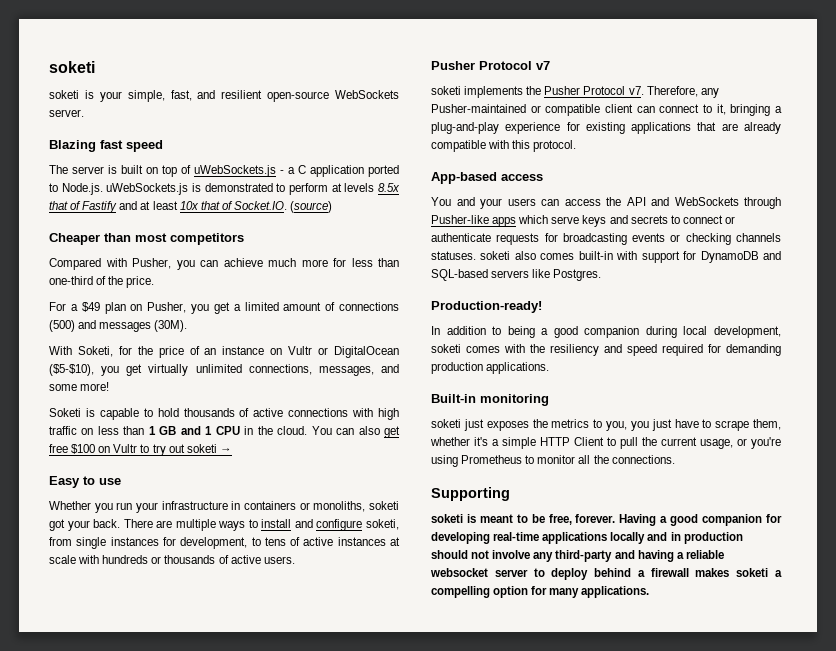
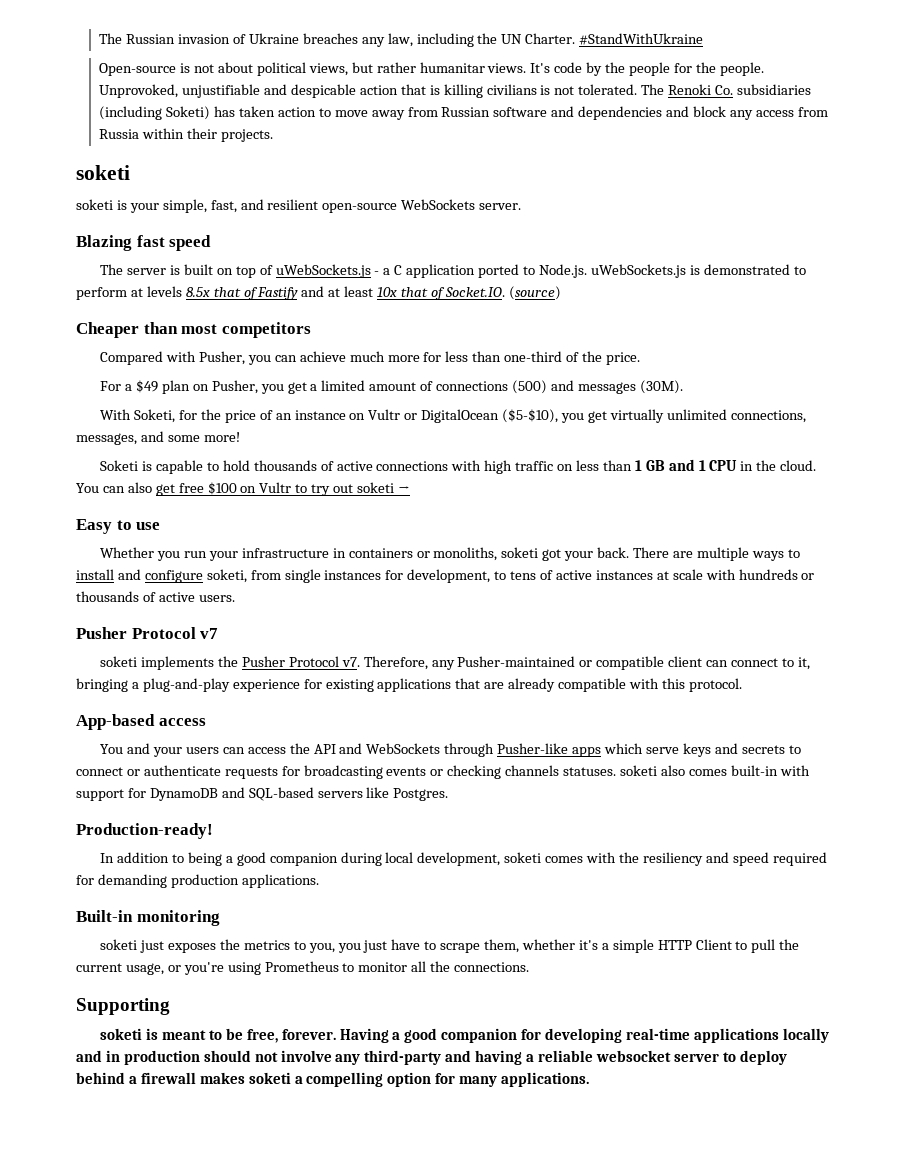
(49, 67) none -> [99,33,704,47] [99,62,764,76] [99,84,811,98] [99,106,828,120] [99,128,273,142] The Russian invasion of Ukraine breaches any law, including the UN Charter. #StandWithUkraine // Open-source is not about political views, but rather humanitar views. It's code by the people for the people. Unprovoked, unjustifiable and despicable action that is killing civilians is not tolerated. The Renoki Co. subsidiaries (including Soketi) has taken action to move away from Russian software and dependencies and block any access from Russia within their projects. //

